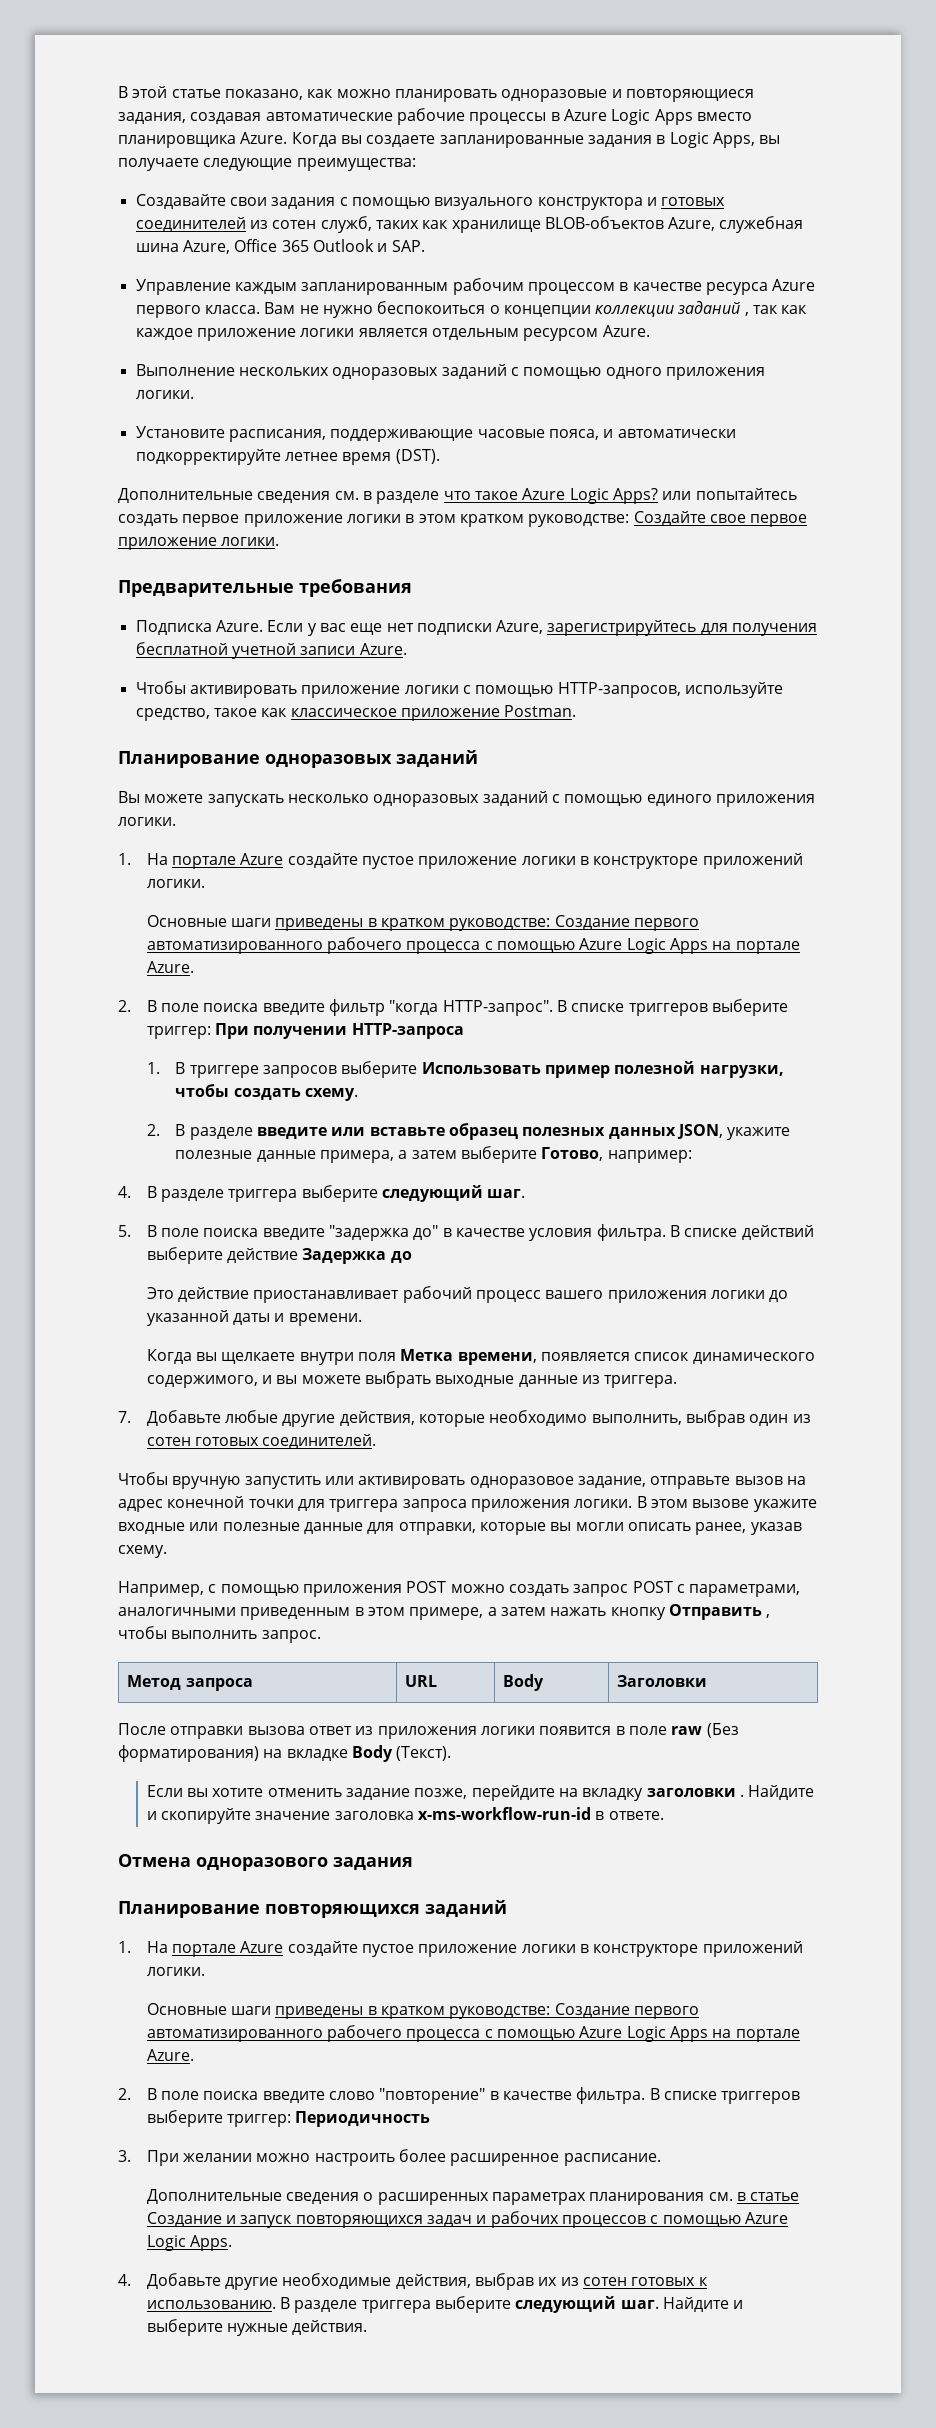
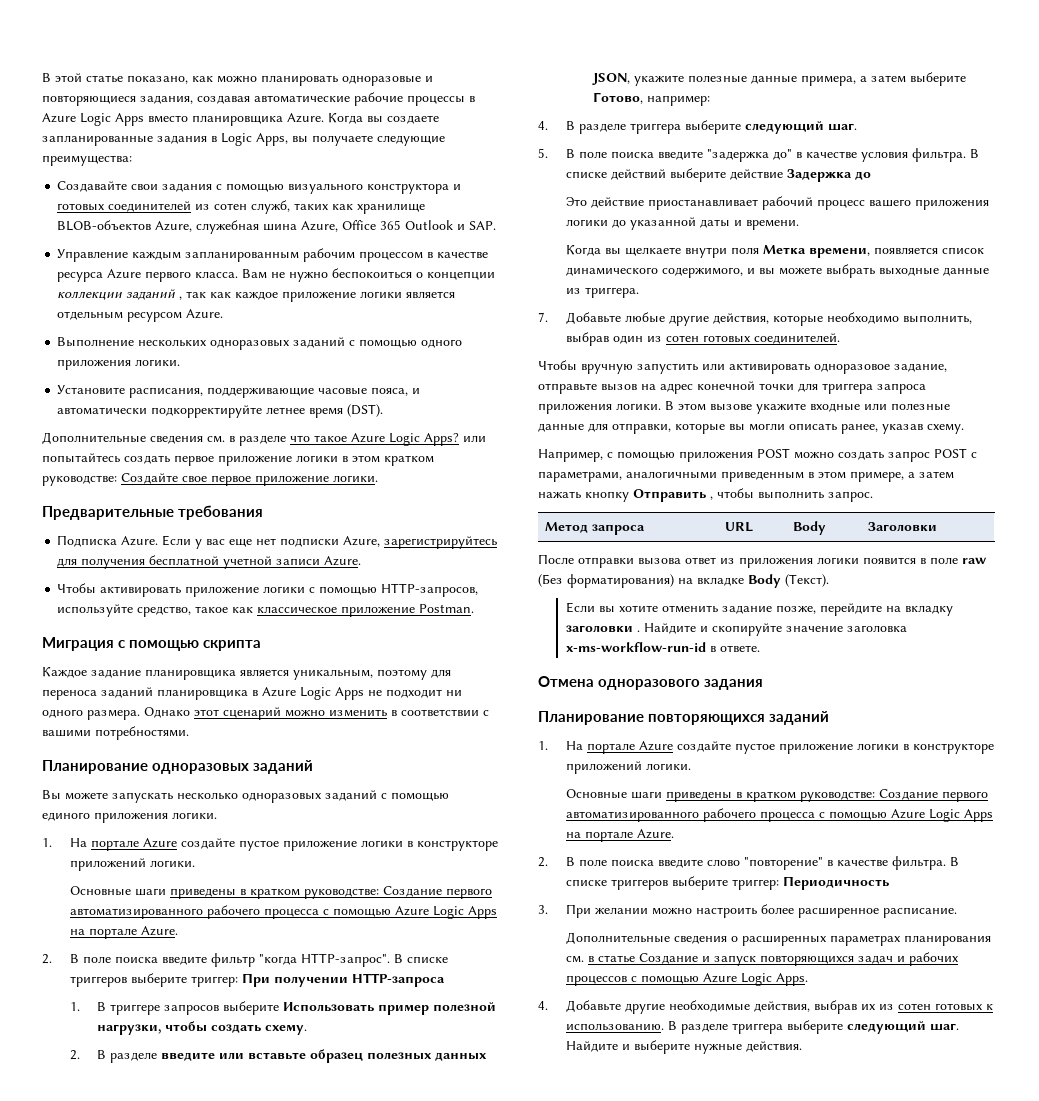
(577, 711) none -> [42,637,261,651] [42,667,451,680] [42,687,462,700] [42,707,489,720] [42,726,189,740] // Миграция с помощью скрипта // Каждое задание планировщика является уникальным, поэтому для переноса заданий планировщика в Azure Logic Apps не подходит ни одного размера. Однако этот сценарий можно изменить в соответствии с вашими потребностями.

